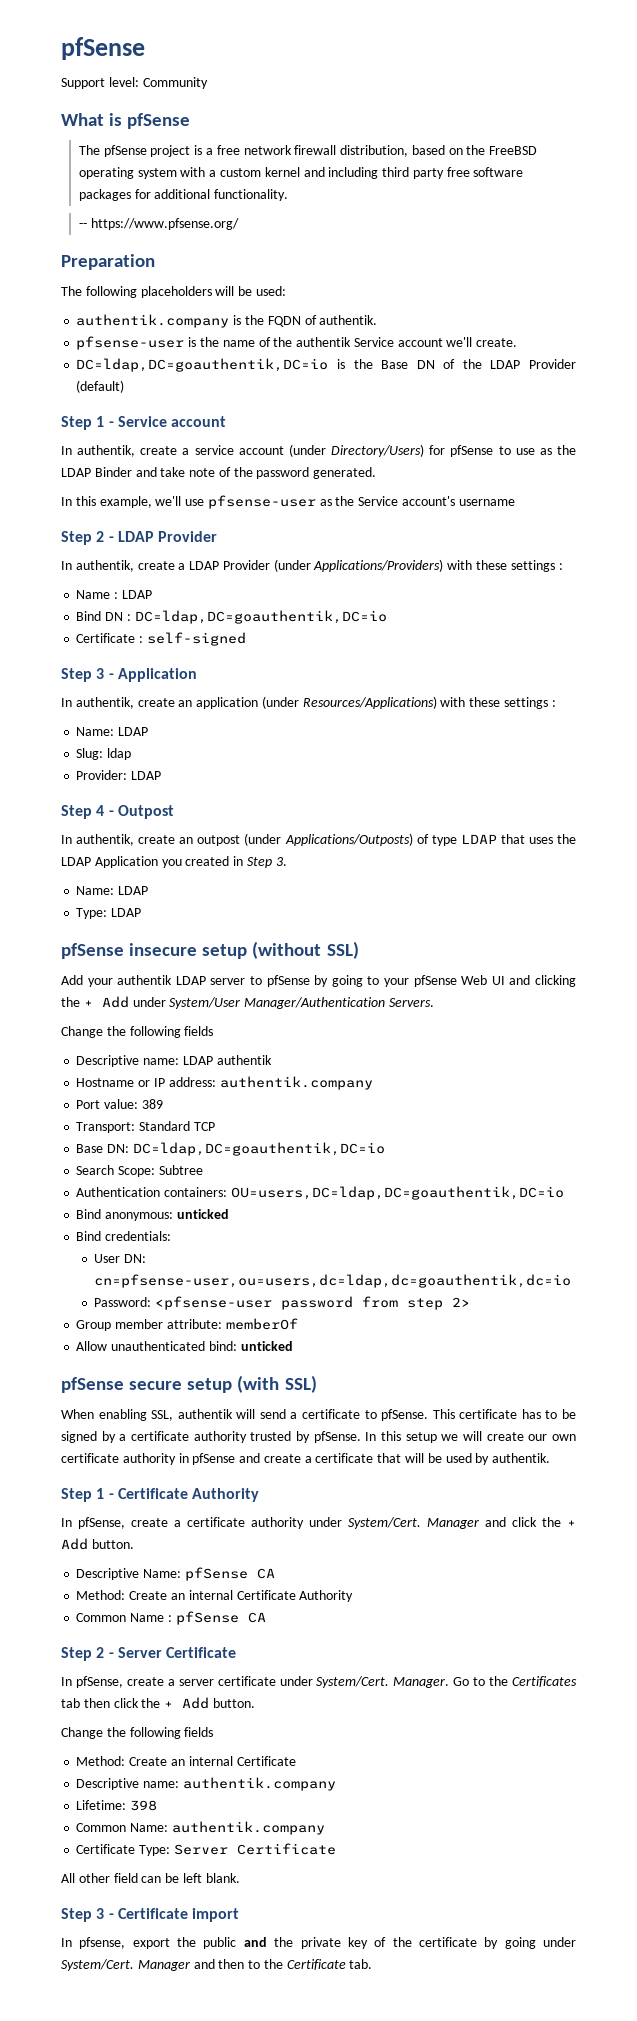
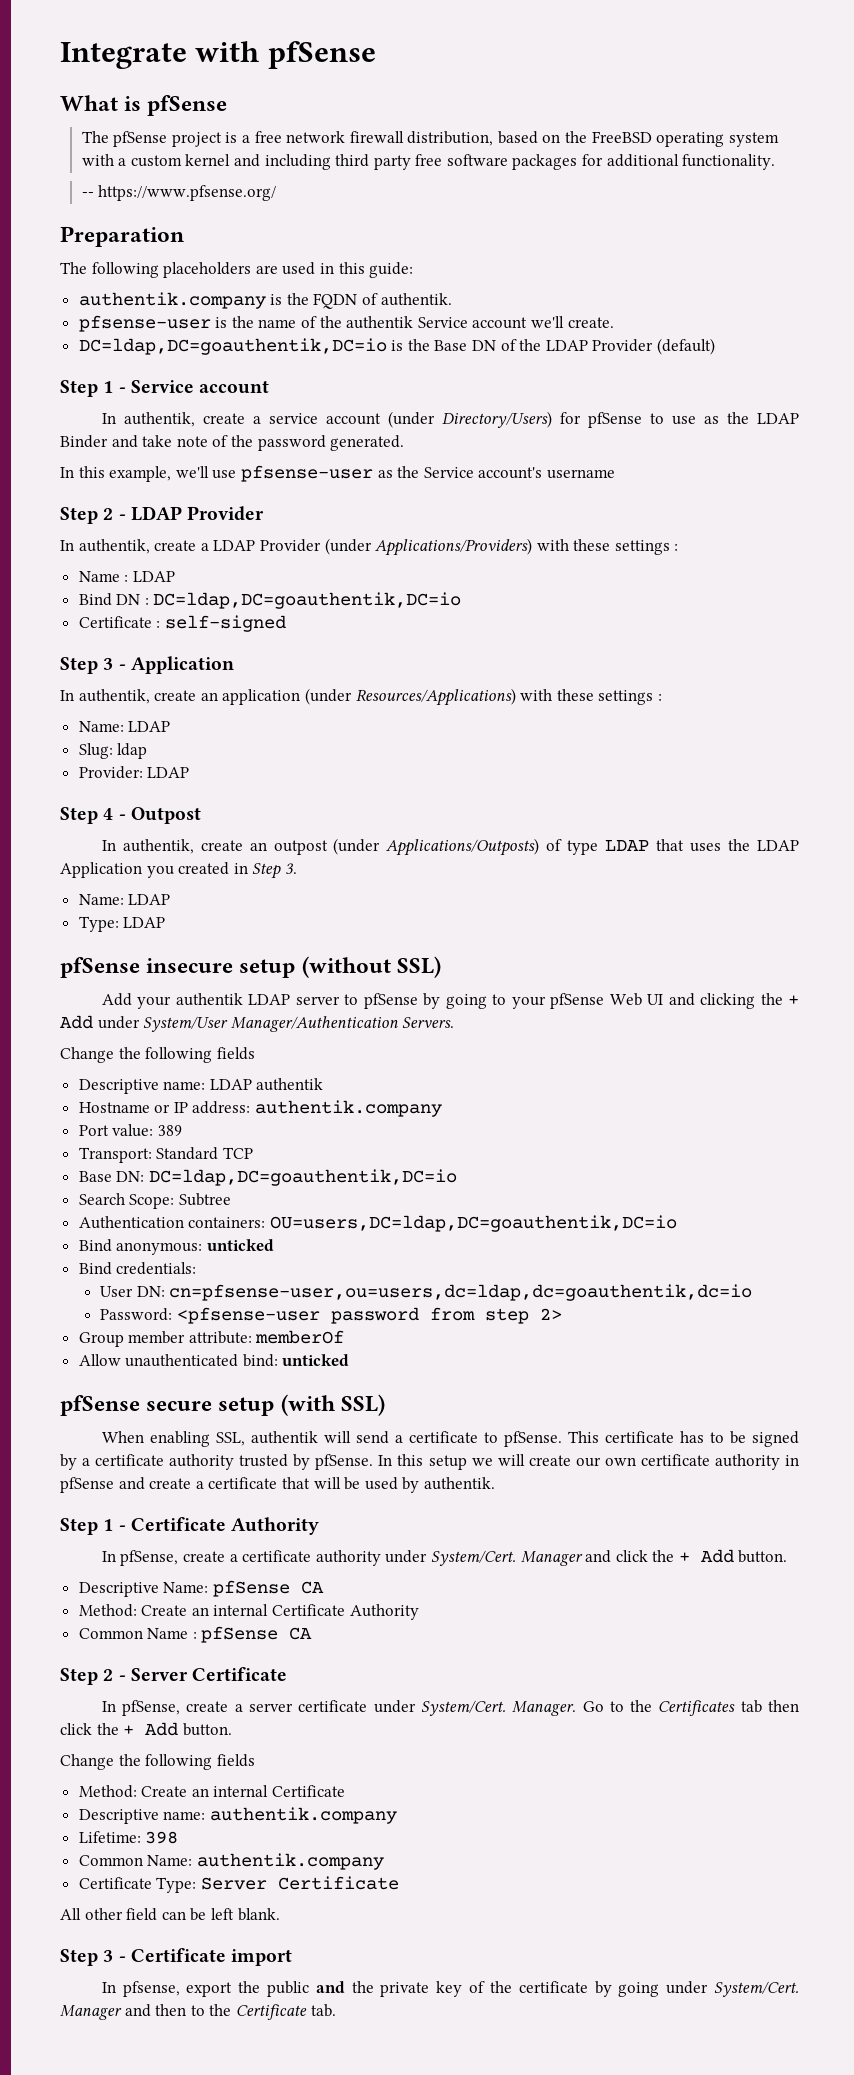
[61,37,145,60] [61,77,208,89] pfSense // Support level: Community -> [60,41,376,69] Integrate with pfSense
[215,286,286,296] will be used: -> [255,262,414,278] are used in this guide:

